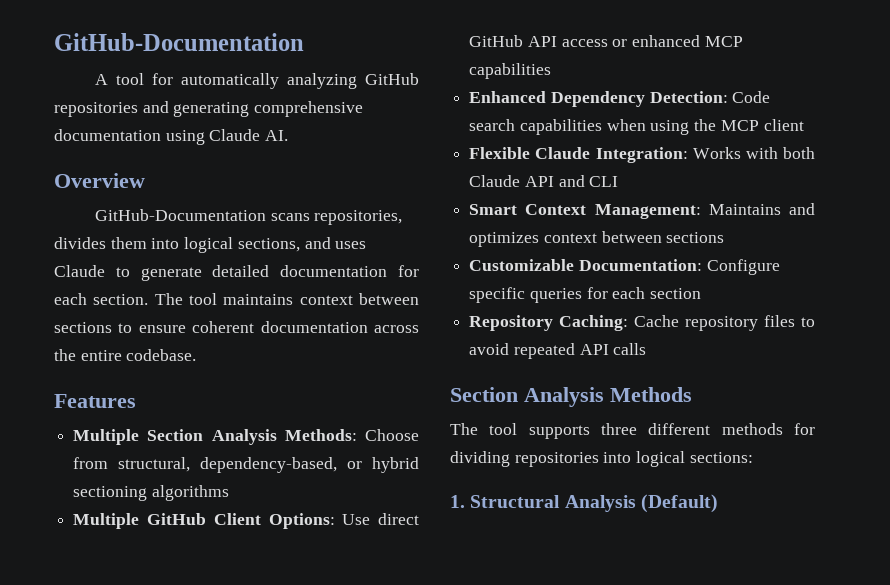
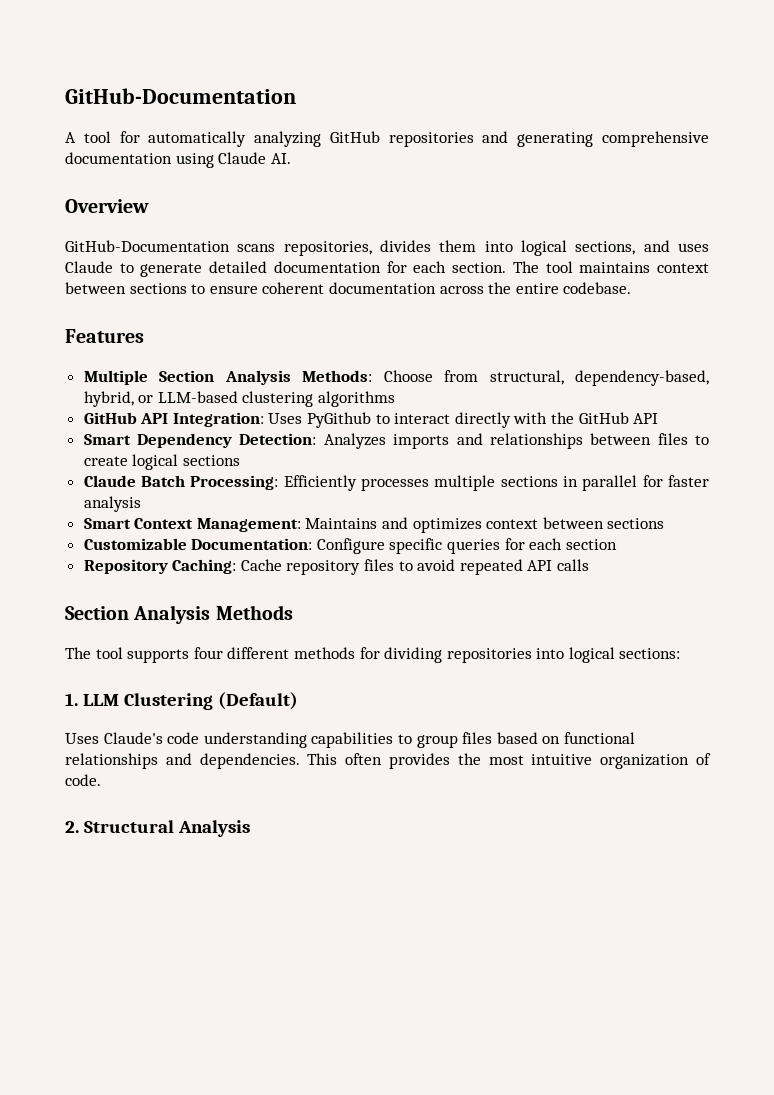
[347,457,419,473] [73,485,229,501] [73,513,419,529] [469,35,743,47] [469,63,552,79] [469,91,771,107] [469,119,804,135] [469,147,815,163] [469,175,619,187] or hybrid sectioning algorithms // Multiple GitHub Client Options: Use direct GitHub API access or enhanced MCP capabilities // Enhanced Dependency Detection: Code search capabilities when using the MCP client // Flexible Claude Integration: Works with both Claude API and CLI -> [83,391,396,407] [83,412,659,428] [83,433,709,449] [83,454,240,470] [83,475,710,491] [83,496,141,512] hybrid, or LLM-based clustering algorithms // GitHub API Integration: Uses PyGithub to interact directly with the GitHub API // Smart Dependency Detection: Analyzes imports and relationships between files to create logical sections // Claude Batch Processing: Efficiently processes multiple sections in parallel for faster analysis
[601,423,637,435] three -> [193,647,223,659] four
(465, 501) none -> [82,692,298,710] [65,732,635,748] [65,753,711,769] [65,774,101,786] [65,821,79,833] LLM Clustering (Default) // Uses Claude's code understanding capabilities to group files based on functional relationships and dependencies. This often provides the most intuitive organization of code. // 2.
[640,494,718,513] (Default) -> (250, 828) none

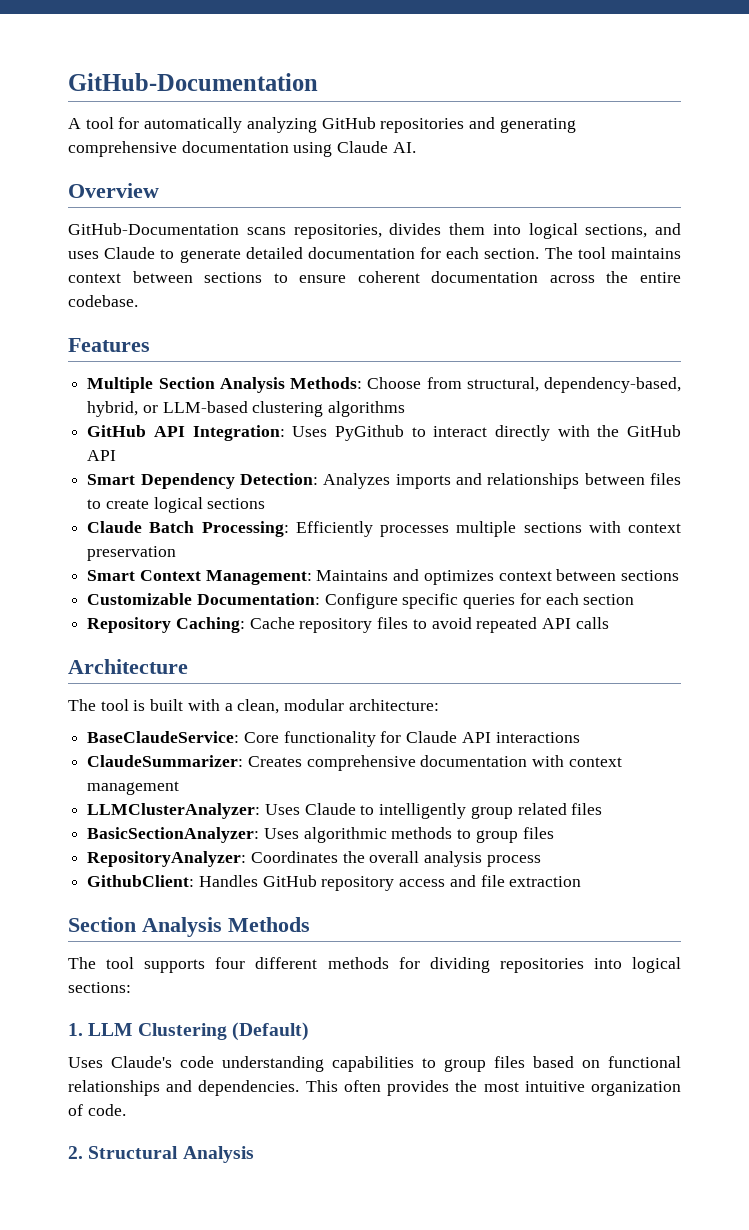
[563,475,710,491] [83,496,141,512] in parallel for faster analysis -> [588,521,681,533] [87,546,177,561] with context preservation
(590, 565) none -> [68,659,188,674] [68,699,439,714] [87,731,580,747] [87,755,622,771] [87,781,180,795] [87,803,603,819] [87,827,554,843] [87,851,541,867] [87,875,582,891] // Architecture // The tool is built with a clean, modular architecture: // BaseClaudeService: Core functionality for Claude API interactions // ClaudeSummarizer: Creates comprehensive documentation with context management // LLMClusterAnalyzer: Uses Claude to intelligently group related files // BasicSectionAnalyzer: Uses algorithmic methods to group files // RepositoryAnalyzer: Coordinates the overall analysis process // GithubClient: Handles GitHub repository access and file extraction

